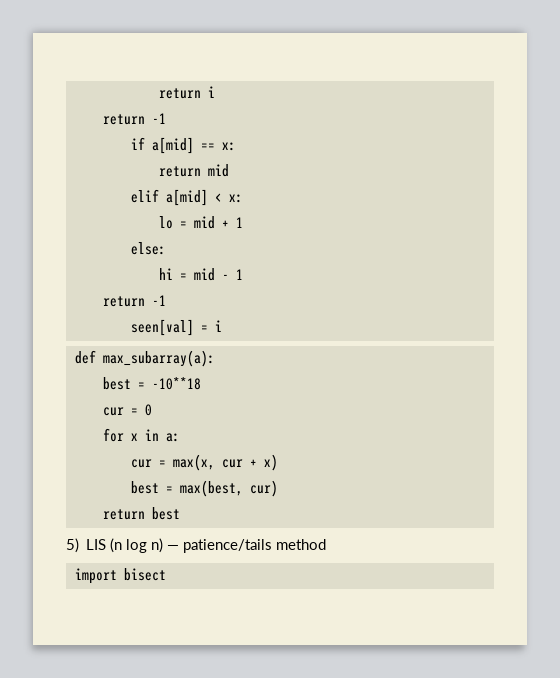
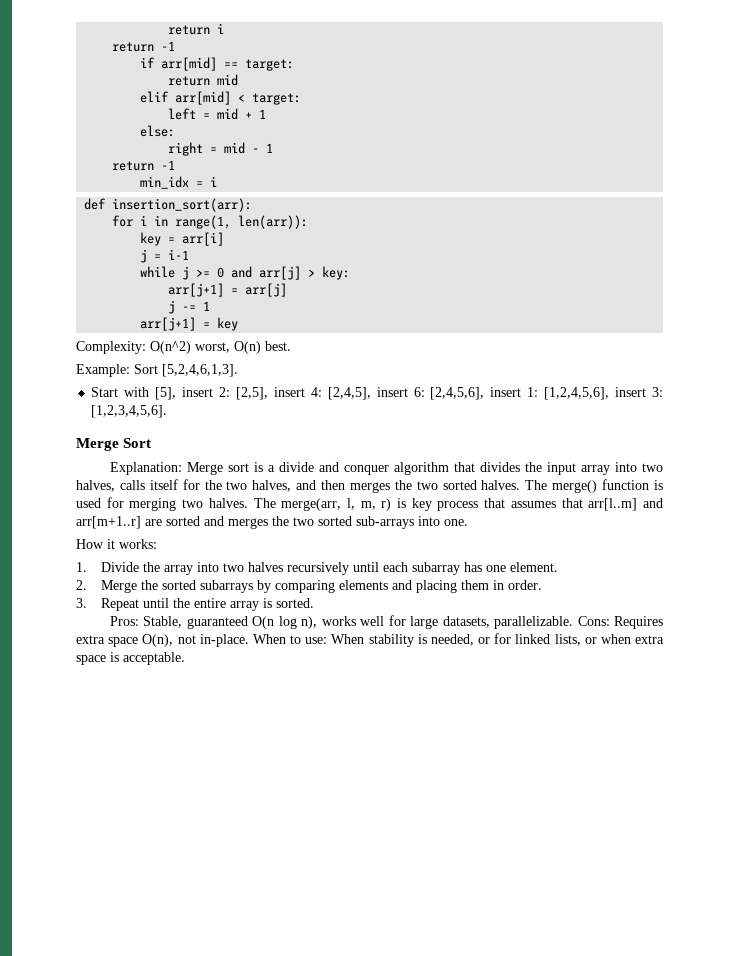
[151,137,236,154] a[mid] == x: -> [161,57,295,71] arr[mid] == target:
[165,189,243,206] [158,216,173,229] a[mid] < x: // lo -> [175,91,302,105] [168,108,197,120] arr[mid] < target: // left
[158,268,173,280] hi -> [168,142,204,156] right
[130,319,194,336] seen[val] -> [140,176,190,189] min_idx
[102,350,215,367] [102,377,201,390] [102,404,152,416] [102,428,180,442] [130,454,278,471] [130,480,278,497] [102,507,180,520] [66,538,327,553] [74,568,166,584] max_subarray(a): // best = -10**18 // cur = 0 // for x in a: // cur = max(x, cur + x) // best = max(best, cur) // return best // 5) LIS (n log n) — patience/tails method // import bisect -> [112,198,253,212] [112,215,309,229] [140,232,225,246] [140,249,190,263] [140,266,351,280] [168,283,288,297] [168,300,211,314] [140,317,239,331] [76,341,291,354] [76,364,238,377] [91,387,664,400] [91,405,168,418] [76,438,152,451] [109,462,664,475] [76,479,663,493] [76,497,663,511] [76,516,468,529] [76,539,157,549] [76,562,558,575] [76,580,542,593] [76,598,314,611] [109,615,663,629] [76,633,664,647] [76,652,185,665] insertion_sort(arr): // for i in range(1, len(arr)): // key = arr[i] // j = i-1 // while j >= 0 and arr[j] > key: // arr[j+1] = arr[j] // j -= 1 // arr[j+1] = key // Complexity: O(n^2) worst, O(n) best. // Example: Sort [5,2,4,6,1,3]. // Start with [5], insert 2: [2,5], insert 4: [2,4,5], insert 6: [2,4,5,6], insert 1: [1,2,4,5,6], insert 3: [1,2,3,4,5,6]. // Merge Sort // Explanation: Merge sort is a divide and conquer algorithm that divides the input array into two halves, calls itself for the two halves, and then merges the two sorted halves. The merge() function is used for merging two halves. The merge(arr, l, m, r) is key process that assumes that arr[l..m] and arr[m+1..r] are sorted and merges the two sorted sub-arrays into one. // How it works: // 1. Divide the array into two halves recursively until each subarray has one element. // 2. Merge the sorted subarrays by comparing elements and placing them in order. // 3. Repeat until the entire array is sorted. // Pros: Stable, guaranteed O(n log n), works well for large datasets, parallelizable. Cons: Requires extra space O(n), not in-place. When to use: When stability is needed, or for linked lists, or when extra space is acceptable.

